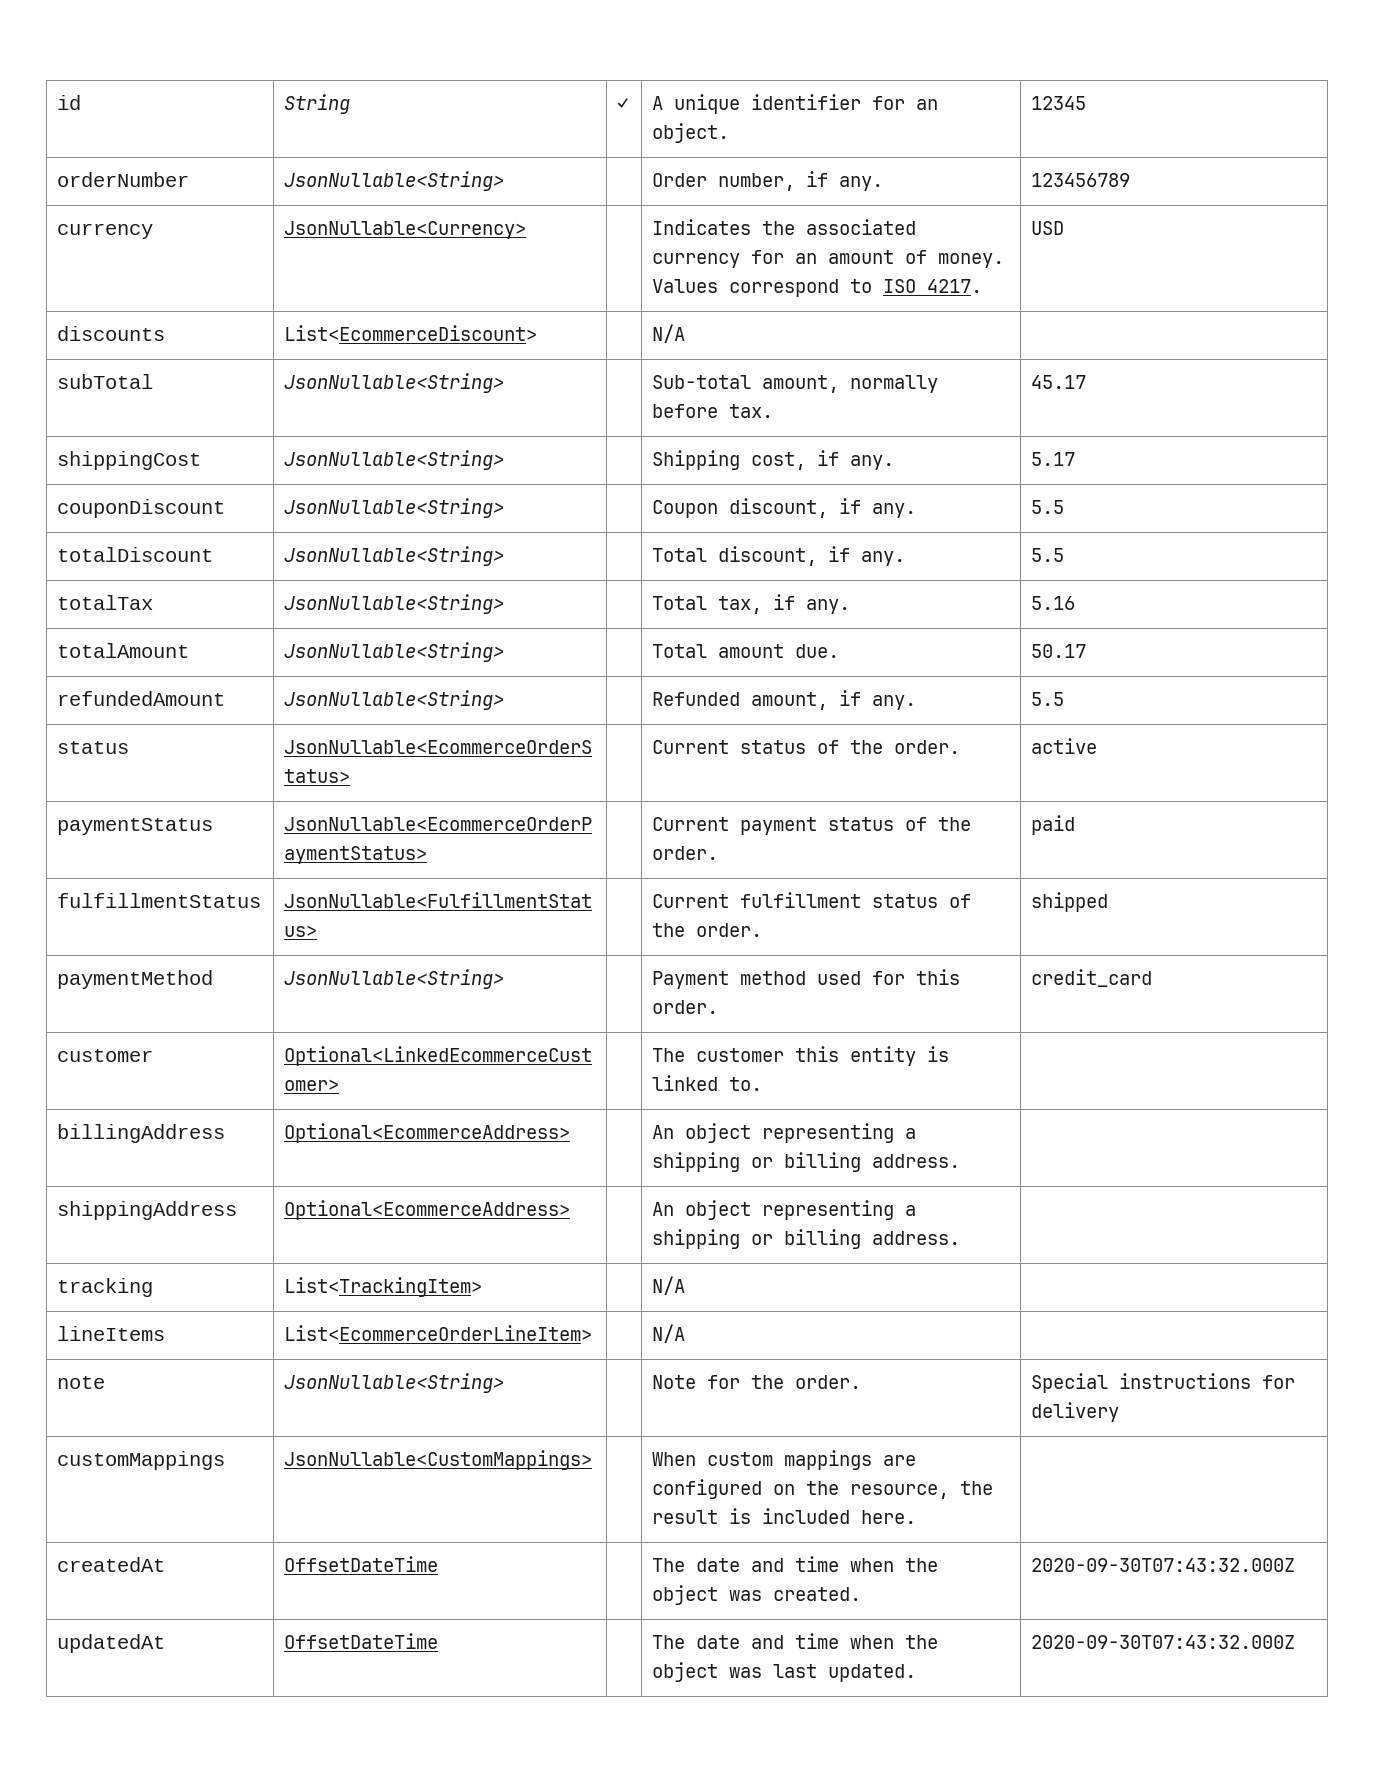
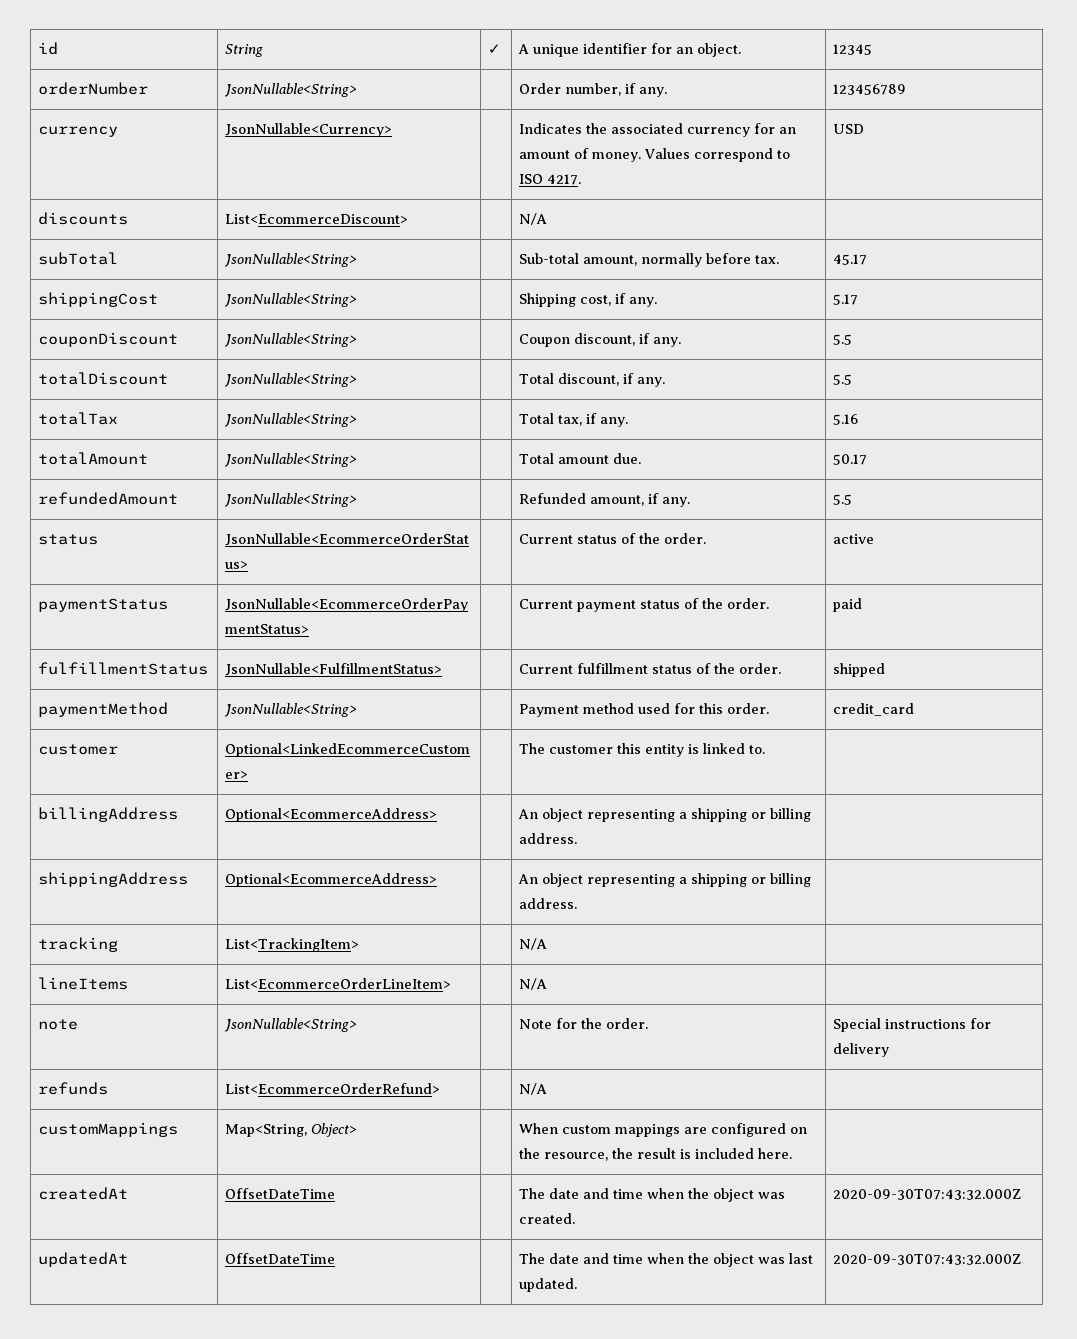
(1120, 1412) none -> [38,1082,109,1095] [225,1083,441,1094] [519,1083,548,1095] // refunds | List<EcommerceOrderRefund> | | N/A |
[284,1450,593,1470] JsonNullable<CustomMappings> -> [225,1123,358,1137] Map<String, Object>

